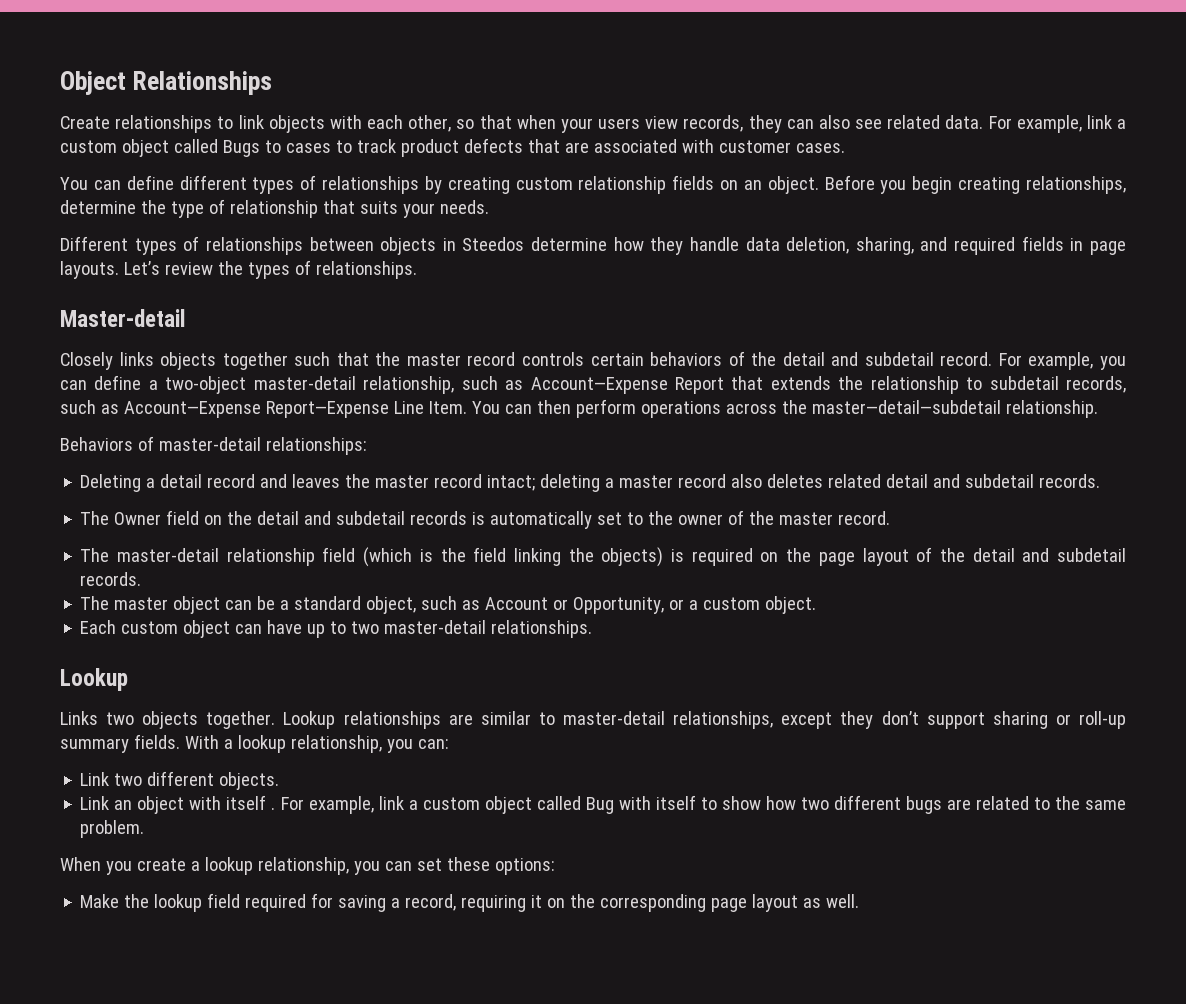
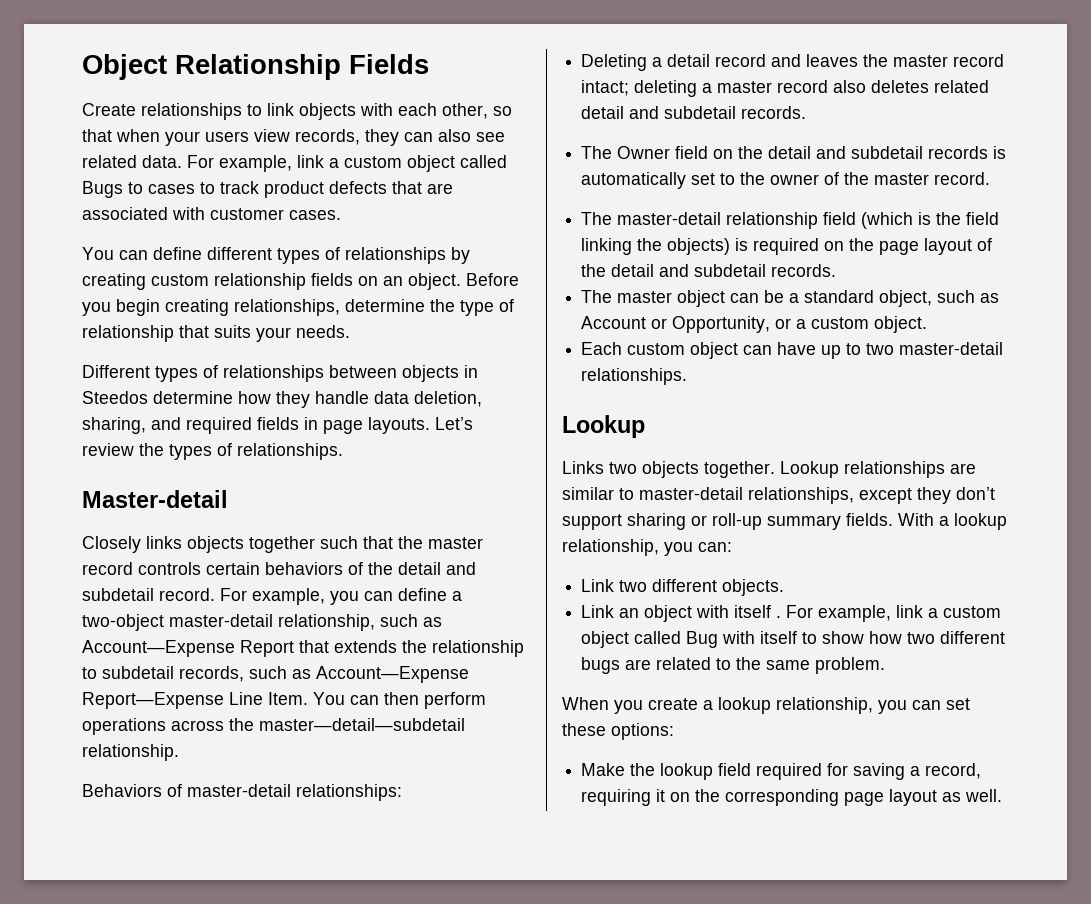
[133,71,273,95] Relationships -> [175,54,429,80] Relationship Fields

